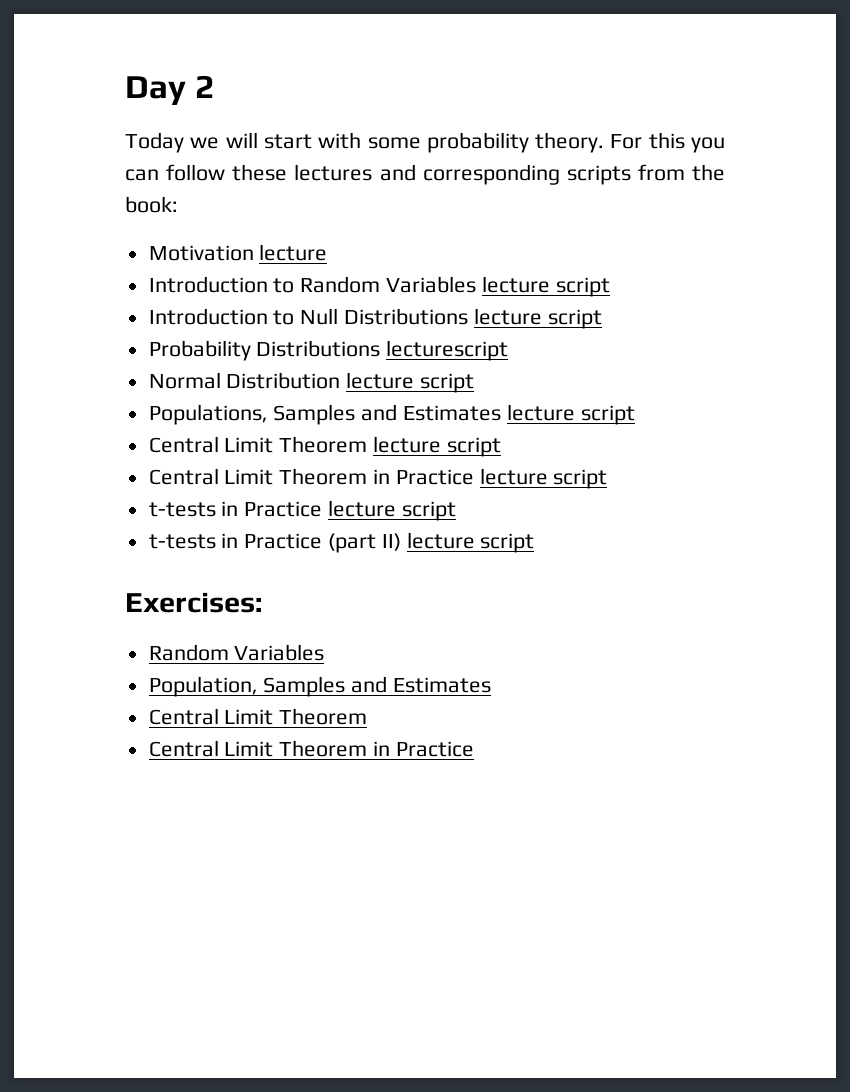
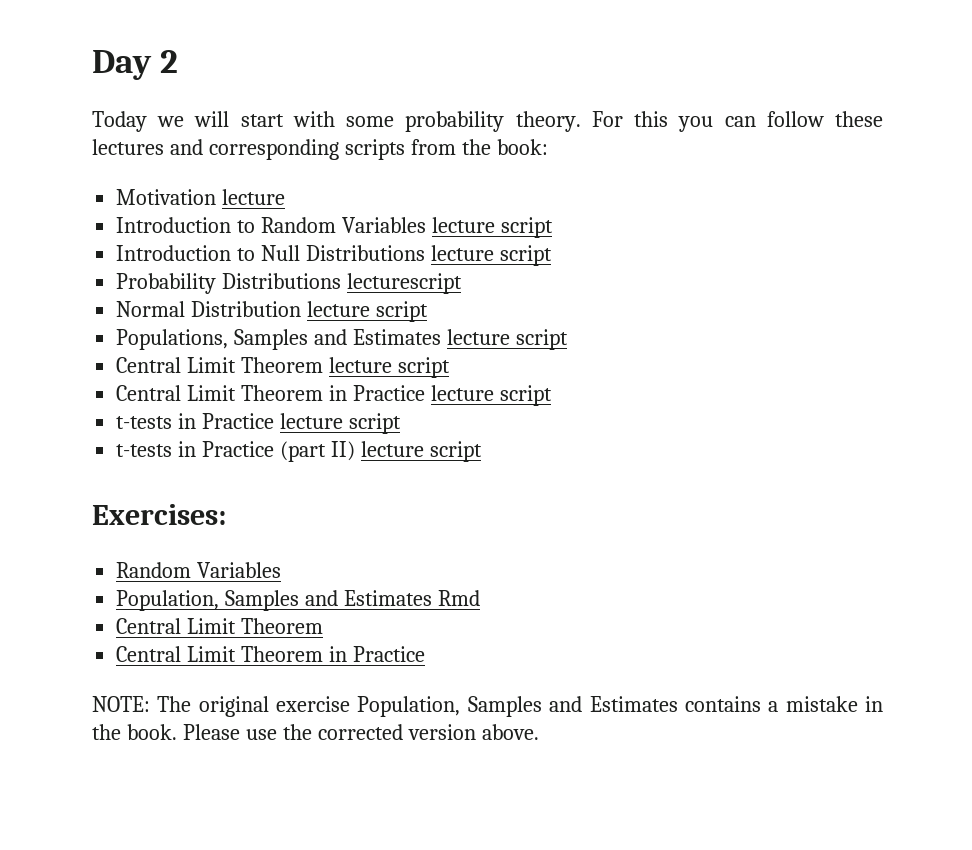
(492, 685) none -> [437,590,480,606] Rmd
(474, 749) none -> [92,696,884,717] [92,724,539,740] // NOTE: The original exercise Population, Samples and Estimates contains a mistake in the book. Please use the corrected version above.

